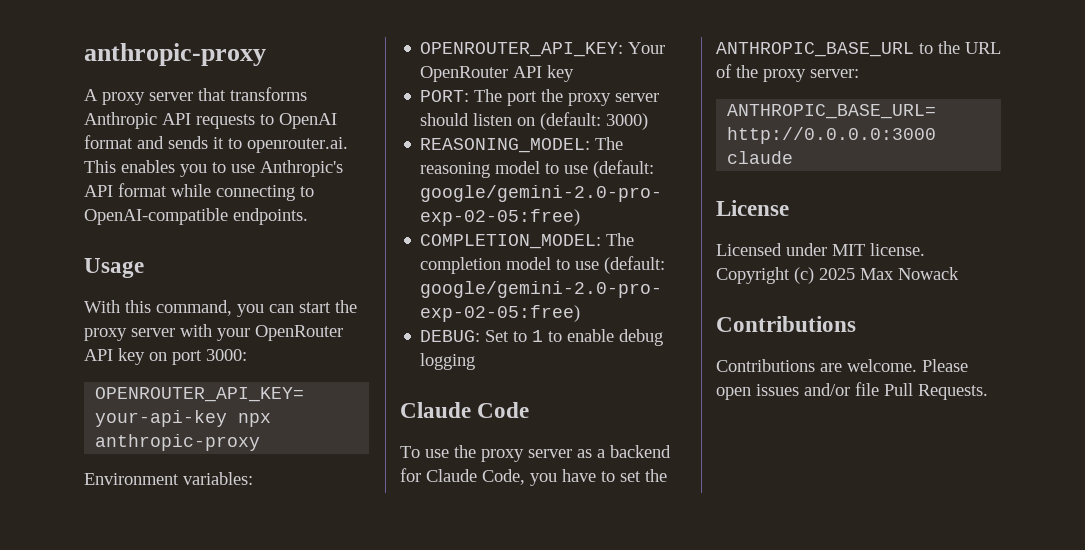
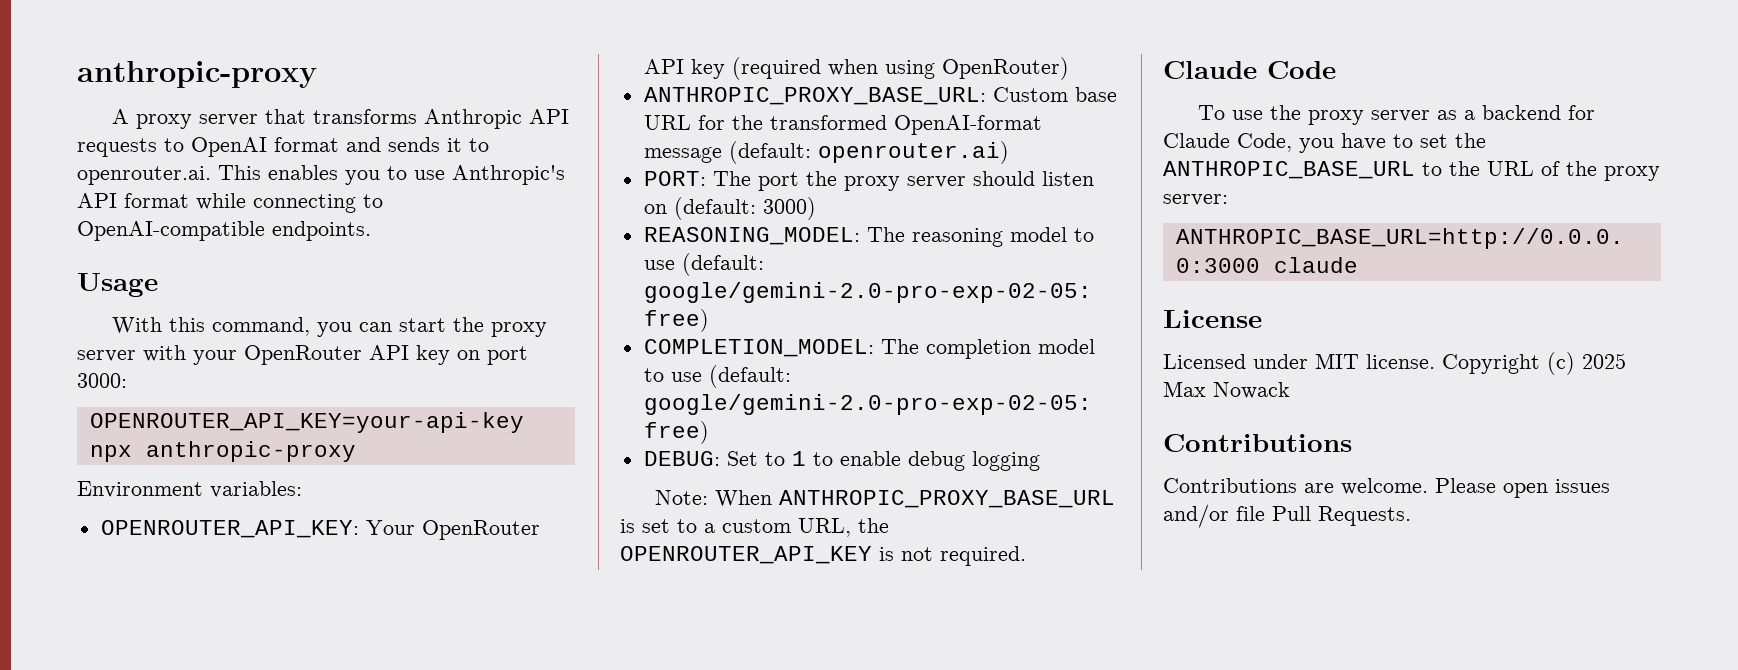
(575, 73) none -> [731,57,1069,80] [643,87,1117,105] [643,115,1042,135] [643,141,1009,164] (required when using OpenRouter) // ANTHROPIC_PROXY_BASE_URL: Custom base URL for the transformed OpenAI-format message (default: openrouter.ai)
(476, 361) none -> [654,490,1115,508] [620,518,889,537] [620,546,1026,566] // Note: When ANTHROPIC_PROXY_BASE_URL is set to a custom URL, the OPENROUTER_API_KEY is not required.

